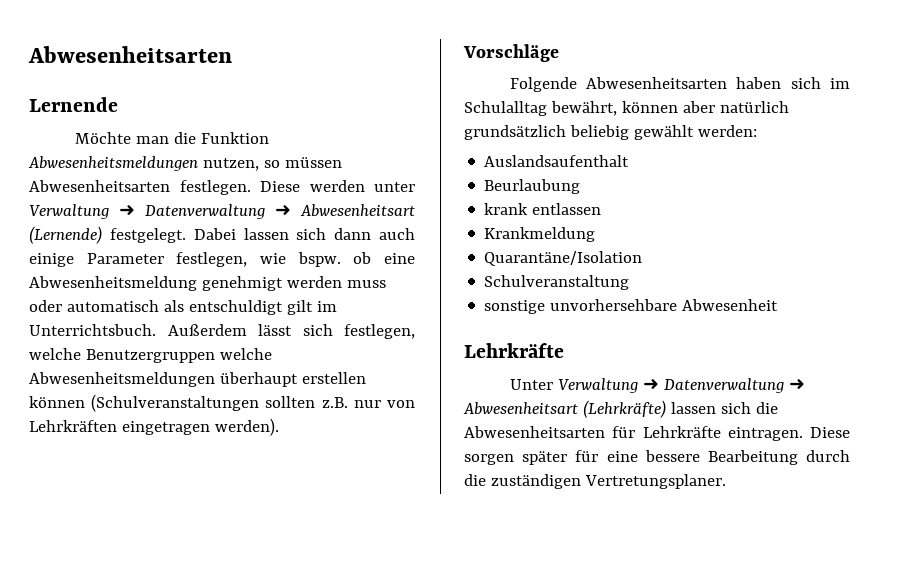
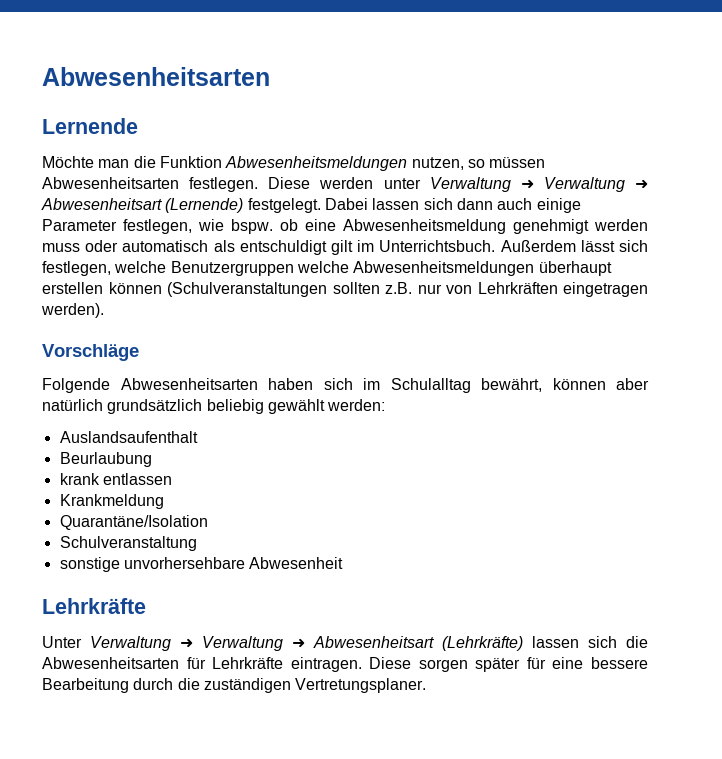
[145,204,265,219] Datenverwaltung -> [543,177,625,192] Verwaltung
[663,378,784,393] Datenverwaltung -> [202,636,283,651] Verwaltung

